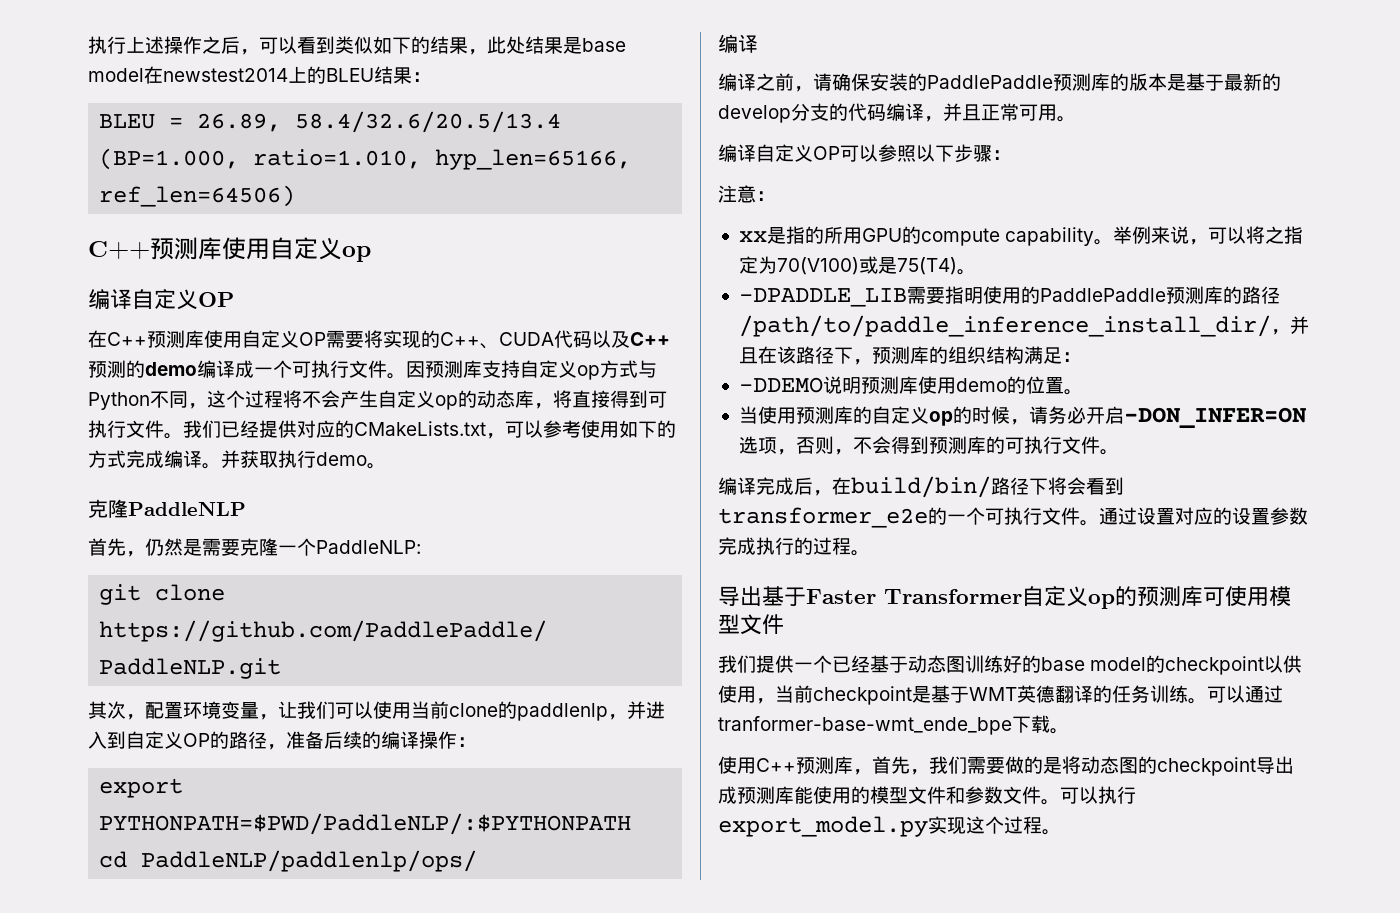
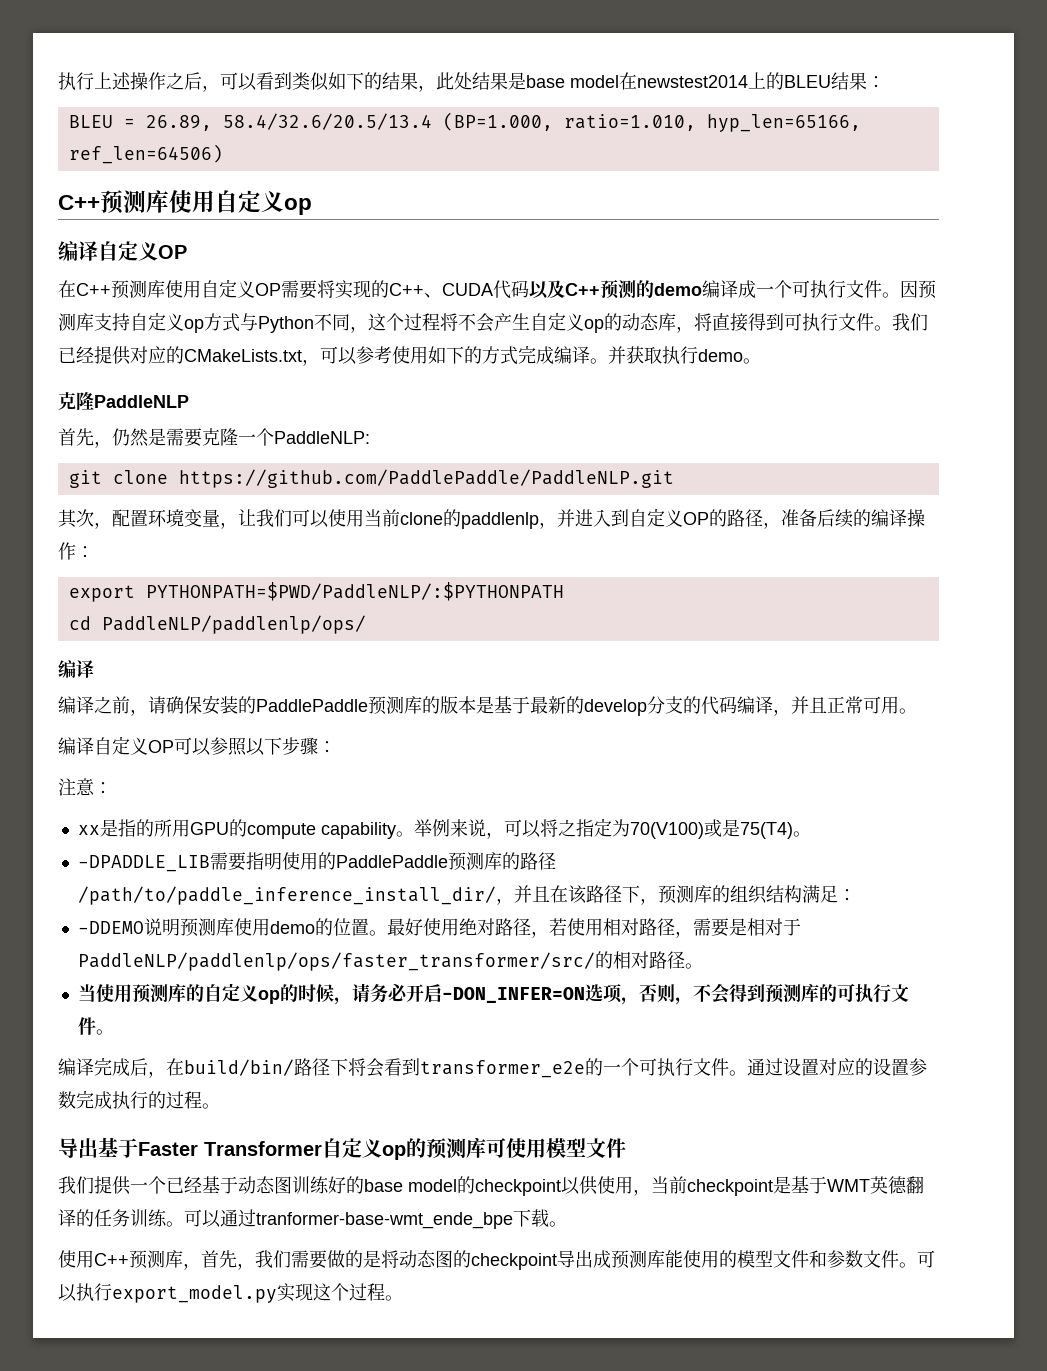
(1083, 392) none -> [386,918,801,938] [77,951,703,971] 最好使用绝对路径，若使用相对路径，需要是相对于PaddleNLP/paddlenlp/ops/faster_transformer/src/的相对路径。

